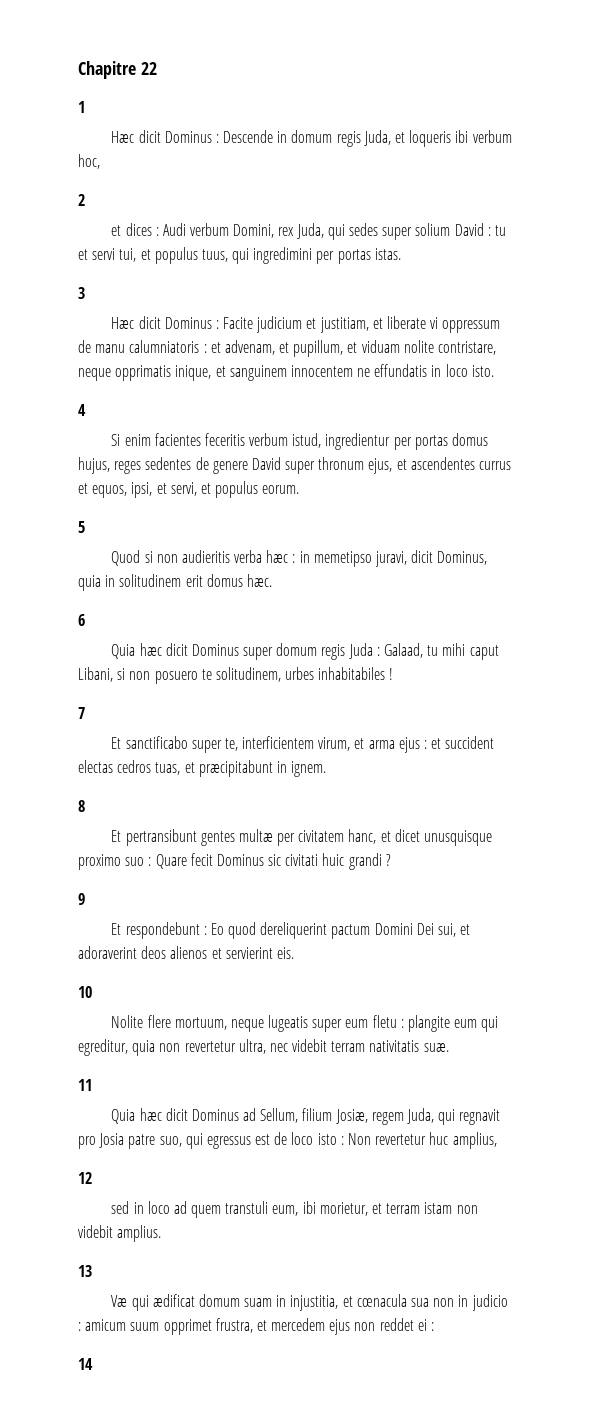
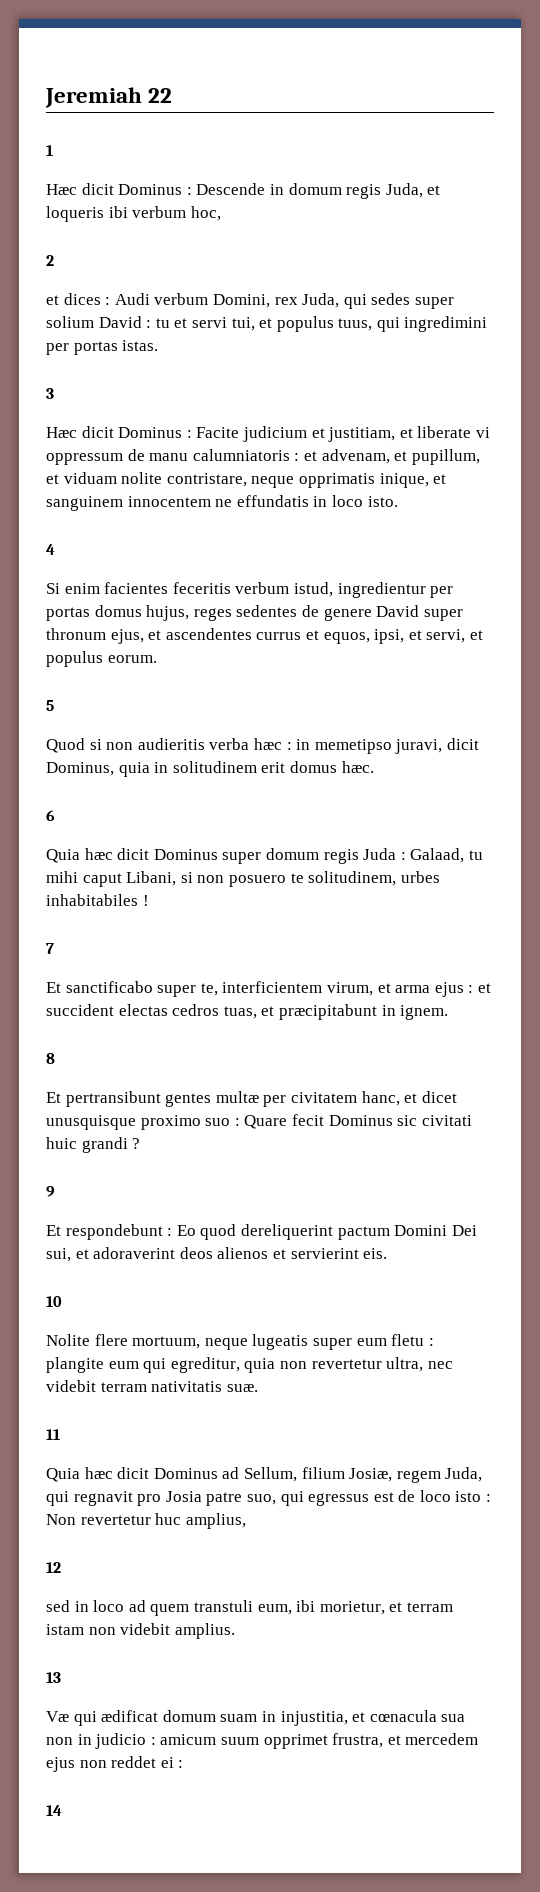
[78,61,136,79] Chapitre -> [45,87,142,108] Jeremiah

